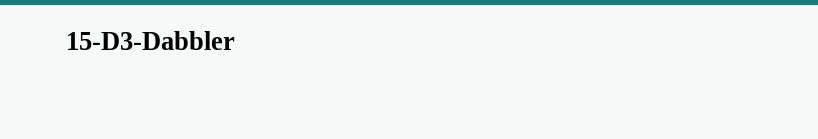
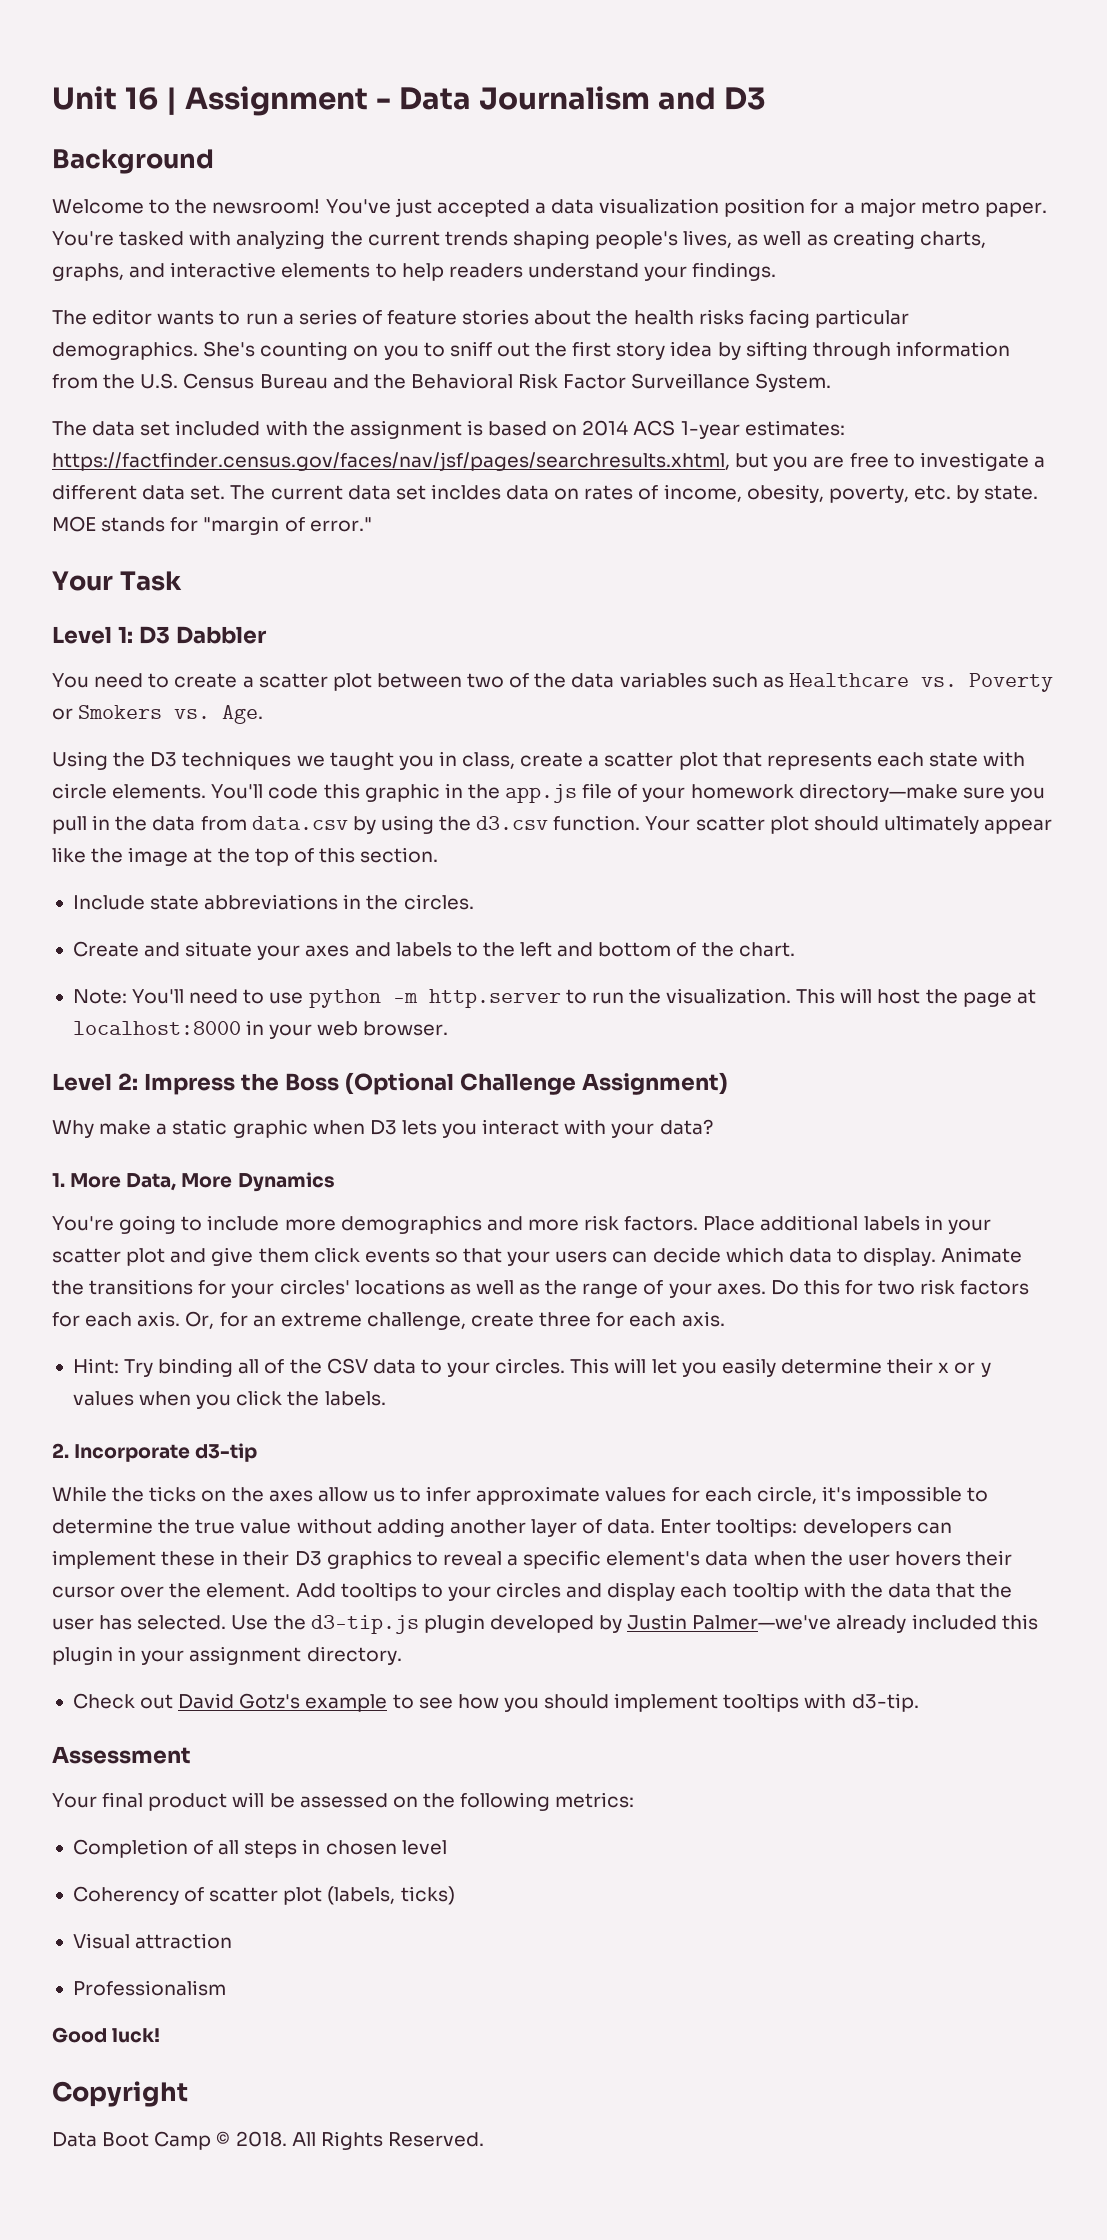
[66,31,235,50] 15-D3-Dabbler -> [52,86,766,116] [52,149,214,174] [52,198,1047,217] [52,230,986,249] [52,262,777,281] [52,309,909,328] [52,341,1010,360] [52,373,832,392] [52,420,845,439] [52,452,1045,471] [52,484,1039,503] [52,516,372,535] [52,571,182,591] [52,626,267,644] [52,672,1053,692] [52,705,264,724] [52,751,1026,770] [52,783,1045,803] [52,815,1053,834] [52,847,439,866] [72,894,474,910] [72,941,795,960] [72,988,1036,1008] [72,1020,449,1039] [52,1072,728,1095] [52,1119,713,1138] [52,1172,335,1192] [52,1215,991,1234] [52,1247,1023,1266] [52,1279,1030,1298] [52,1311,725,1330] [72,1358,991,1377] [72,1390,386,1409] [52,1443,258,1462] [52,1486,989,1505] [52,1518,952,1537] [52,1550,1013,1569] [52,1582,1013,1601] [52,1614,1038,1634] [52,1646,402,1665] [72,1693,919,1712] [52,1746,191,1764] [52,1792,635,1811] [72,1839,447,1858] [72,1886,455,1905] [72,1933,233,1949] [72,1980,226,1996] [52,2027,161,2043] [52,2081,188,2107] [52,2131,484,2150] Unit 16 | Assignment - Data Journalism and D3 // Background // Welcome to the newsroom! You've just accepted a data visualization position for a major metro paper. You're tasked with analyzing the current trends shaping people's lives, as well as creating charts, graphs, and interactive elements to help readers understand your findings. // The editor wants to run a series of feature stories about the health risks facing particular demographics. She's counting on you to sniff out the first story idea by sifting through information from the U.S. Census Bureau and the Behavioral Risk Factor Surveillance System. // The data set included with the assignment is based on 2014 ACS 1-year estimates: https://factfinder.census.gov/faces/nav/jsf/pages/searchresults.xhtml, but you are free to investigate a different data set. The current data set incldes data on rates of income, obesity, poverty, etc. by state. MOE stands for "margin of error." // Your Task // Level 1: D3 Dabbler // You need to create a scatter plot between two of the data variables such as Healthcare vs. Poverty or Smokers vs. Age. // Using the D3 techniques we taught you in class, create a scatter plot that represents each state with circle elements. You'll code this graphic in the app.js file of your homework directory—make sure you pull in the data from data.csv by using the d3.csv function. Your scatter plot should ultimately appear like the image at the top of this section. // Include state abbreviations in the circles. // Create and situate your axes and labels to the left and bottom of the chart. // Note: You'll need to use python -m http.server to run the visualization. This will host the page at localhost:8000 in your web browser. // Level 2: Impress the Boss (Optional Challenge Assignment) // Why make a static graphic when D3 lets you interact with your data? // 1. More Data, More Dynamics // You're going to include more demographics and more risk factors. Place additional labels in your scatter plot and give them click events so that your users can decide which data to display. Animate the transitions for your circles' locations as well as the range of your axes. Do this for two risk factors for each axis. Or, for an extreme challenge, create three for each axis. // Hint: Try binding all of the CSV data to your circles. This will let you easily determine their x or y values when you click the labels. // 2. Incorporate d3-tip // While the ticks on the axes allow us to infer approximate values for each circle, it's impossible to determine the true value without adding another layer of data. Enter tooltips: developers can implement these in their D3 graphics to reveal a specific element's data when the user hovers their cursor over the element. Add tooltips to your circles and display each tooltip with the data that the user has selected. Use the d3-tip.js plugin developed by Justin Palmer—we've already included this plugin in your assignment directory. // Check out David Gotz's example to see how you should implement tooltips with d3-tip. // Assessment // Your final product will be assessed on the following metrics: // Completion of all steps in chosen level // Coherency of scatter plot (labels, ticks) // Visual attraction // Professionalism // Good luck! // Copyright // Data Boot Camp © 2018. All Rights Reserved.

